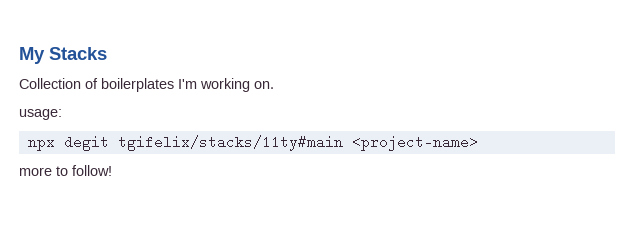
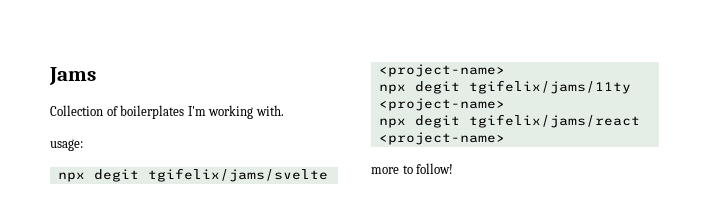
[19,47,107,64] My Stacks -> [49,67,96,85] Jams
[254,81,274,89] on. -> [255,105,284,116] with.
[117,135,343,151] tgifelix/stacks/11ty#main -> [147,168,328,182] [378,64,505,77] [378,80,631,94] [378,98,505,111] [378,114,640,128] tgifelix/jams/svelte <project-name> // npx degit tgifelix/jams/11ty <project-name> // npx degit tgifelix/jams/react

